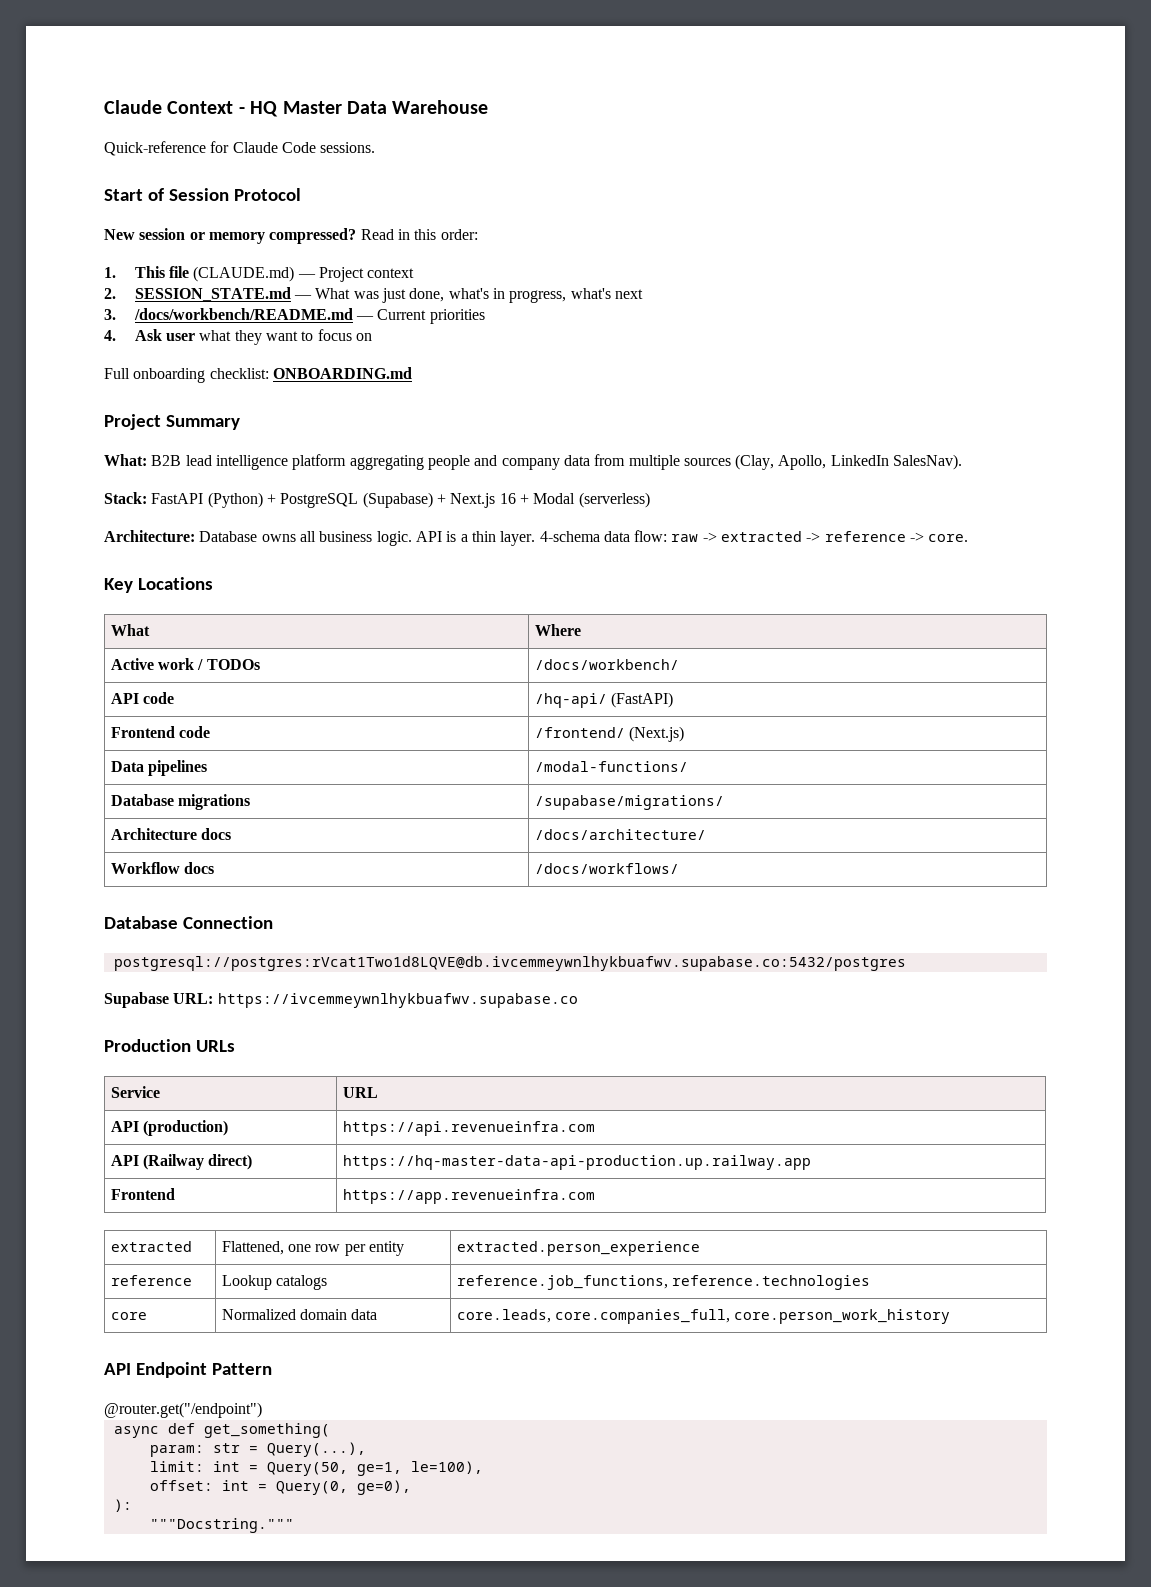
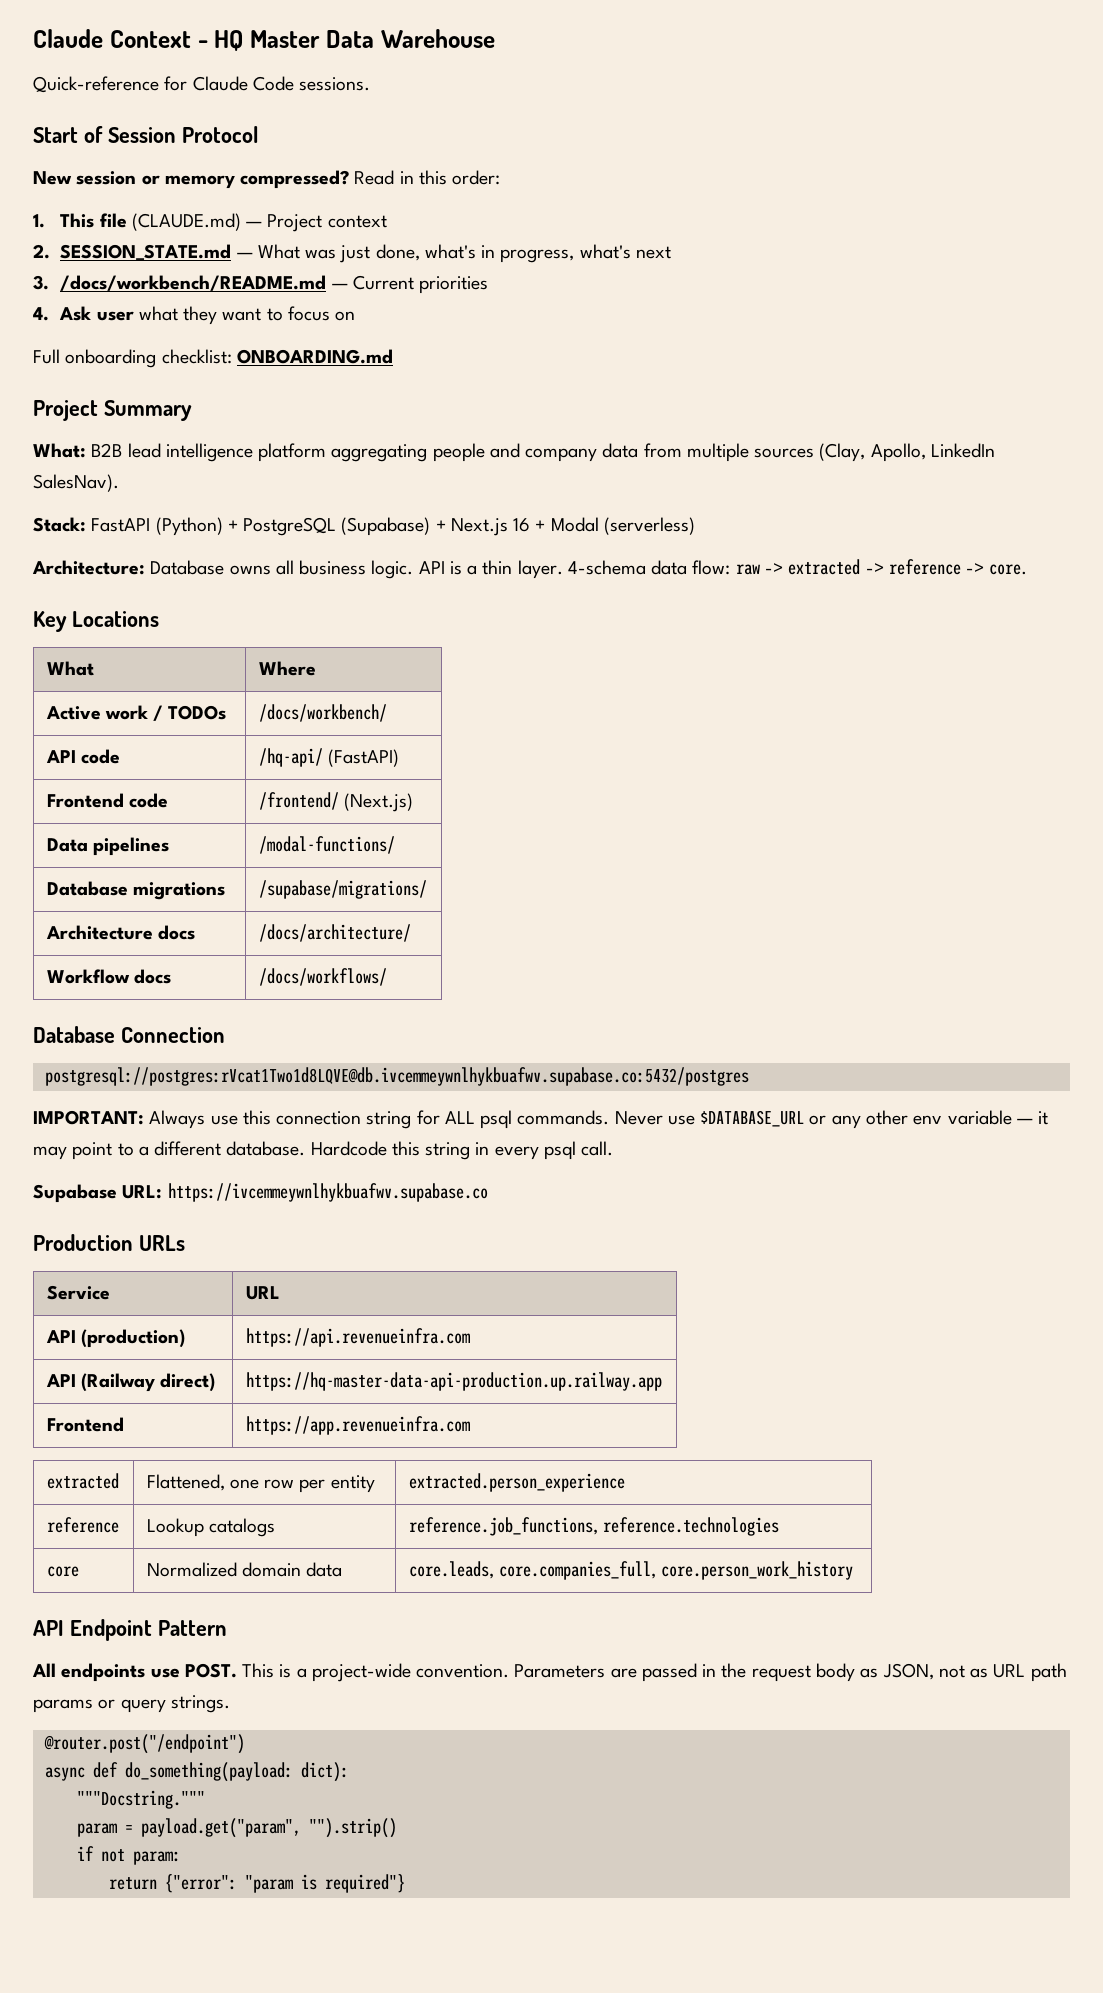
(906, 963) none -> [33,1110,1049,1129] [33,1141,614,1160] // IMPORTANT: Always use this connection string for ALL psql commands. Never use $DATABASE_URL or any other env variable — it may point to a different database. Hardcode this string in every psql call.
[104,1402,262,1418] [113,1423,330,1438] [149,1442,366,1457] [149,1461,483,1476] [149,1480,411,1495] [113,1499,132,1512] [149,1518,294,1533] @router.get("/endpoint") // async def get_something( // param: str = Query(...), // limit: int = Query(50, ge=1, le=100), // offset: int = Query(0, ge=0), // ): // """Docstring.""" -> [32,1663,1067,1682] [33,1695,230,1713] [43,1734,245,1754] [44,1762,349,1782] [76,1790,205,1809] [76,1818,397,1838] [76,1846,181,1865] [108,1874,405,1893] All endpoints use POST. This is a project-wide convention. Parameters are passed in the request body as JSON, not as URL path params or query strings. // @router.post("/endpoint") // async def do_something(payload: dict): // """Docstring.""" // param = payload.get("param", "").strip() // if not param: // return {"error": "param is required"}

